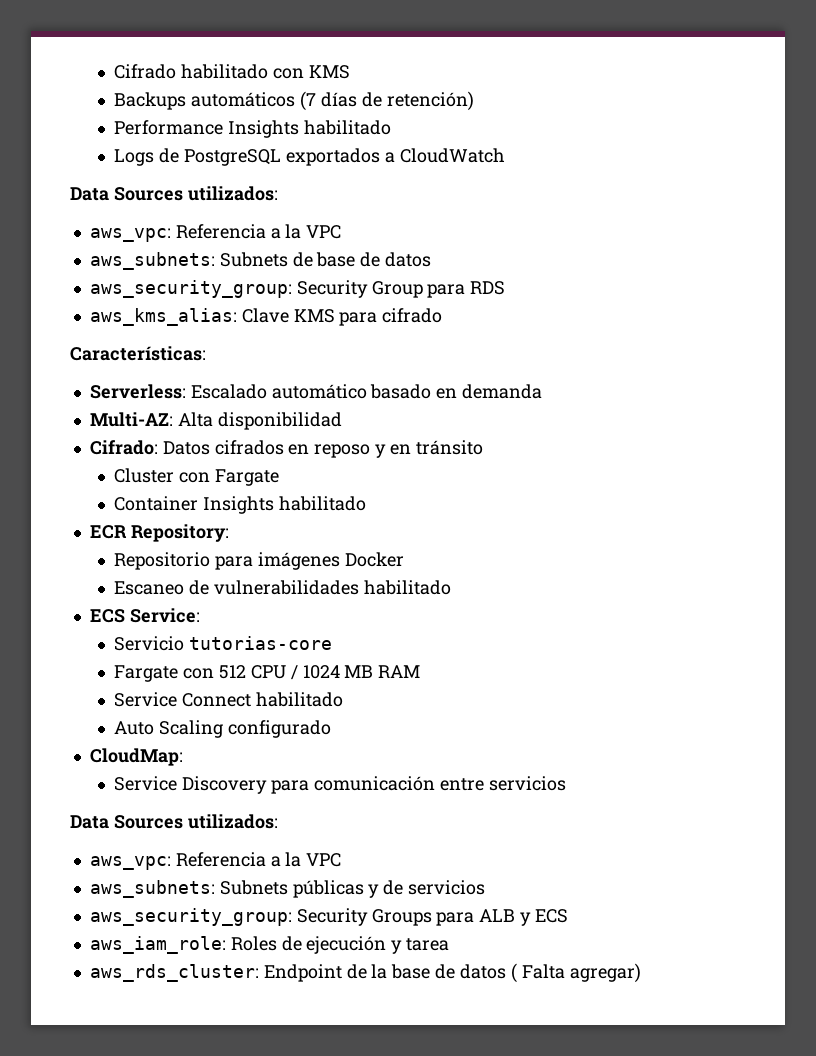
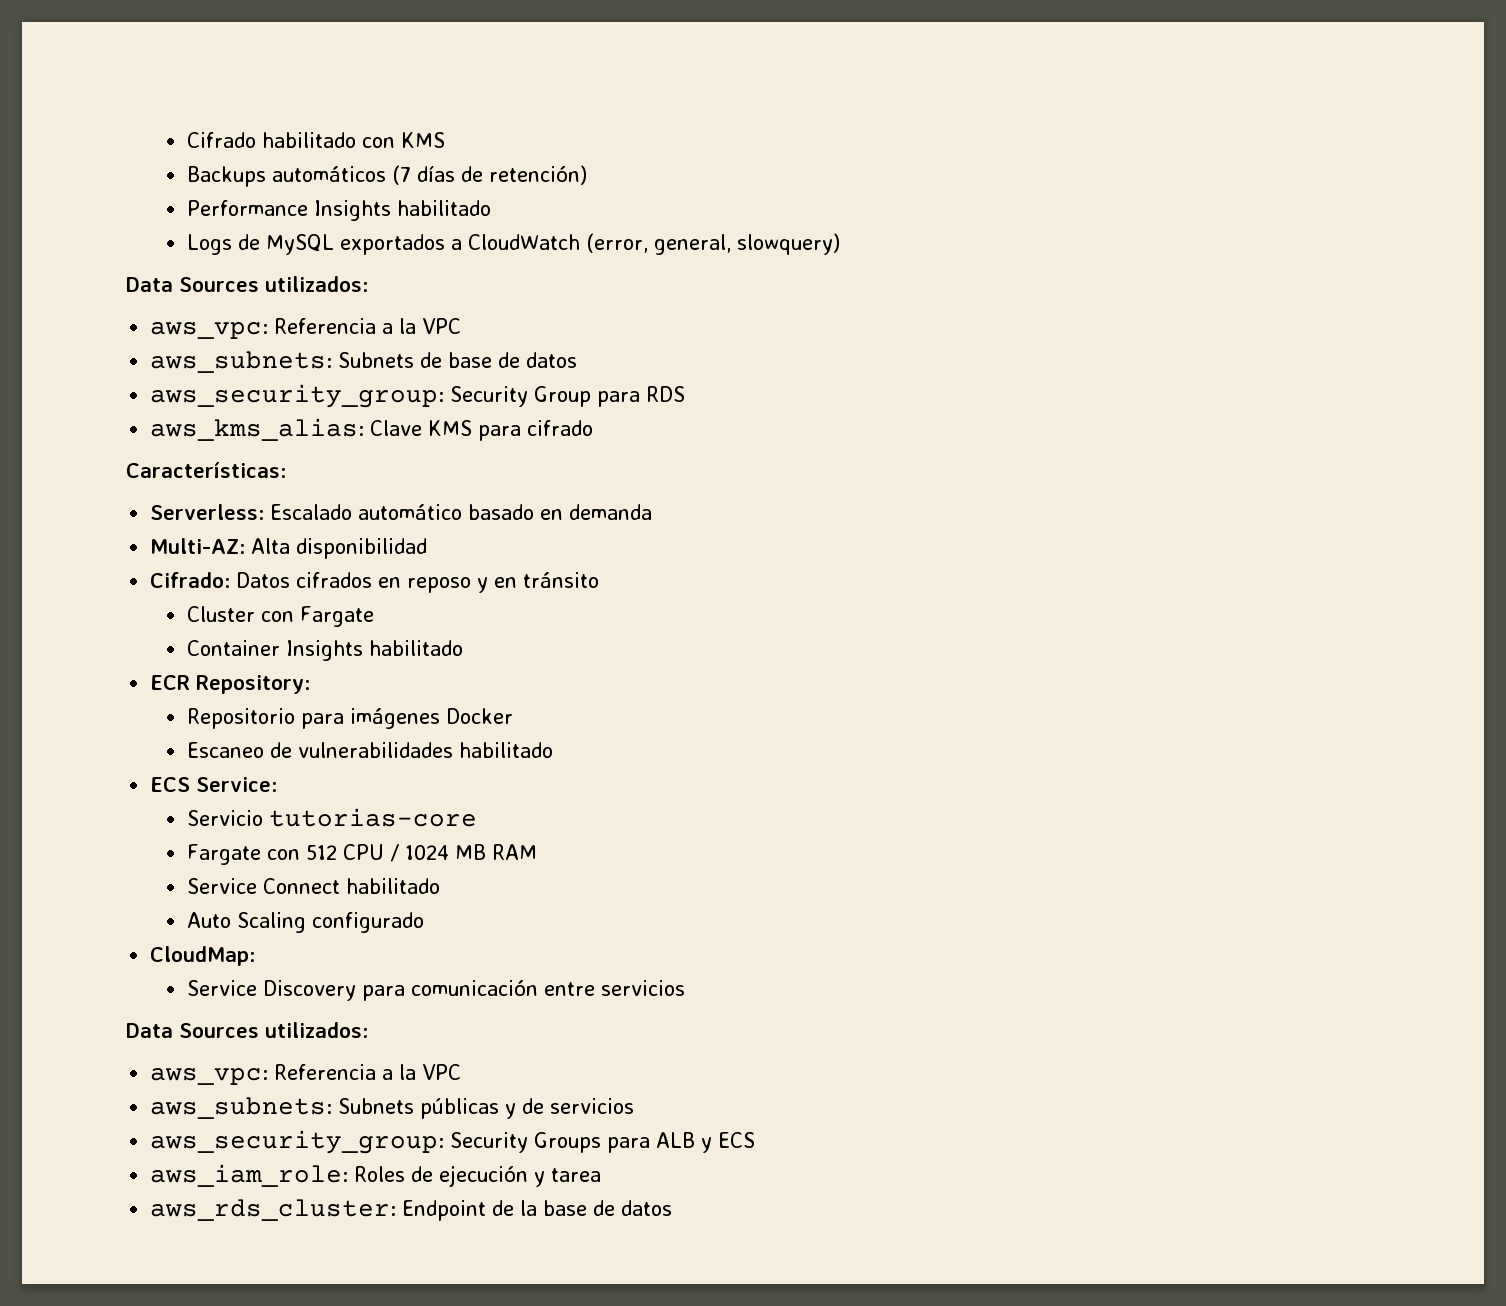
[183,149,281,166] PostgreSQL -> [266,234,335,255] MySQL
(505, 155) none -> [585,233,840,255] (error, general, slowquery)
[510,963,641,983] ( Falta agregar) -> (673, 1208) none

